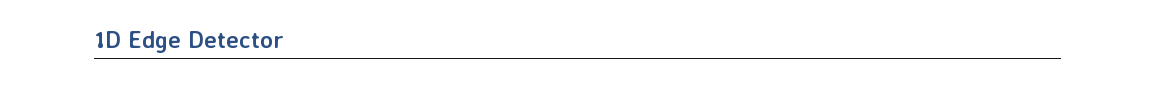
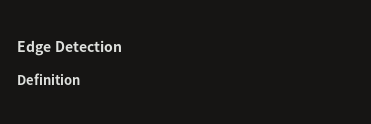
[94,31,284,53] 1D Edge Detector -> [17,40,122,56] [17,73,80,85] Edge Detection // Definition

